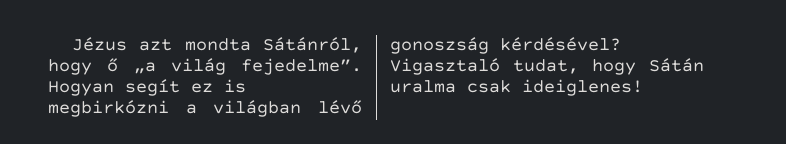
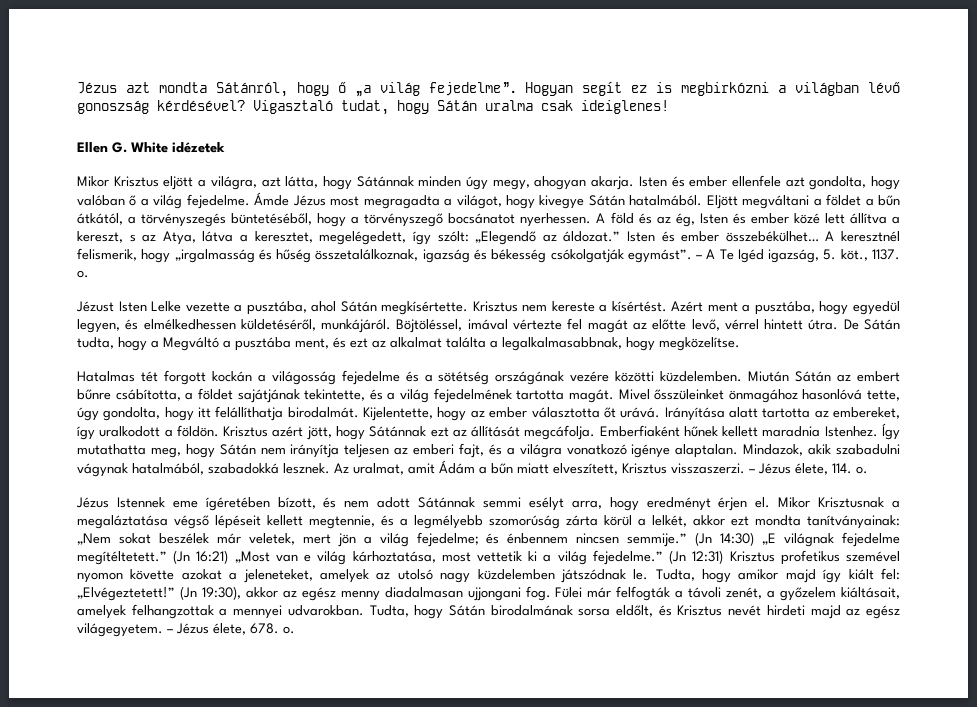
(643, 87) none -> [77,142,225,153] [77,175,901,190] [77,192,901,209] [77,212,900,227] [77,231,900,245] [77,248,901,263] [77,270,89,278] [76,301,900,315] [77,318,900,333] [77,337,740,351] [77,370,901,385] [77,388,900,403] [77,406,901,421] [76,423,901,440] [77,443,901,458] [77,460,868,477] [76,497,901,511] [77,515,900,529] [77,532,901,547] [77,550,900,565] [77,568,901,583] [77,586,901,601] [77,604,901,619] [77,623,295,637] // Ellen G. White idézetek // Mikor Krisztus eljött a világra, azt látta, hogy Sátánnak minden úgy megy, ahogyan akarja. Isten és ember ellenfele azt gondolta, hogy valóban ő a világ fejedelme. Ámde Jézus most megragadta a világot, hogy kivegye Sátán hatalmából. Eljött megváltani a földet a bűn átkától, a törvényszegés büntetéséből, hogy a törvényszegő bocsánatot nyerhessen. A föld és az ég, Isten és ember közé lett állítva a kereszt, s az Atya, látva a keresztet, megelégedett, így szólt: „Elegendő az áldozat.” Isten és ember összebékülhet… A keresztnél felismerik, hogy „irgalmasság és hűség összetalálkoznak, igazság és békesség csókolgatják egymást”. – A Te Igéd igazság, 5. köt., 1137. o. // Jézust Isten Lelke vezette a pusztába, ahol Sátán megkísértette. Krisztus nem kereste a kísértést. Azért ment a pusztába, hogy egyedül legyen, és elmélkedhessen küldetéséről, munkájáról. Böjtöléssel, imával vértezte fel magát az előtte levő, vérrel hintett útra. De Sátán tudta, hogy a Megváltó a pusztába ment, és ezt az alkalmat találta a legalkalmasabbnak, hogy megközelítse. // Hatalmas tét forgott kockán a világosság fejedelme és a sötétség országának vezére közötti küzdelemben. Miután Sátán az embert bűnre csábította, a földet sajátjának tekintette, és a világ fejedelmének tartotta magát. Mivel ősszüleinket önmagához hasonlóvá tette, úgy gondolta, hogy itt felállíthatja birodalmát. Kijelentette, hogy az ember választotta őt urává. Irányítása alatt tartotta az embereket, így uralkodott a földön. Krisztus azért jött, hogy Sátánnak ezt az állítását megcáfolja. Emberfiaként hűnek kellett maradnia Istenhez. Így mutathatta meg, hogy Sátán nem irányítja teljesen az emberi fajt, és a világra vonatkozó igénye alaptalan. Mindazok, akik szabadulni vágynak hatalmából, szabadokká lesznek. Az uralmat, amit Ádám a bűn miatt elveszített, Krisztus visszaszerzi. – Jézus élete, 114. o. // Jézus Istennek eme ígéretében bízott, és nem adott Sátánnak semmi esélyt arra, hogy eredményt érjen el. Mikor Krisztusnak a megaláztatása végső lépéseit kellett megtennie, és a legmélyebb szomorúság zárta körül a lelkét, akkor ezt mondta tanítványainak: „Nem sokat beszélek már veletek, mert jön a világ fejedelme; és énbennem nincsen semmije.” (Jn 14:30) „E világnak fejedelme megítéltetett.” (Jn 16:21) „Most van e világ kárhoztatása, most vettetik ki a világ fejedelme.” (Jn 12:31) Krisztus profetikus szemével nyomon követte azokat a jeleneteket, amelyek az utolsó nagy küzdelemben játszódnak le. Tudta, hogy amikor majd így kiált fel: „Elvégeztetett!” (Jn 19:30), akkor az egész menny diadalmasan ujjongani fog. Fülei már felfogták a távoli zenét, a győzelem kiáltásait, amelyek felhangzottak a mennyei udvarokban. Tudta, hogy Sátán birodalmának sorsa eldőlt, és Krisztus nevét hirdeti majd az egész világegyetem. – Jézus élete, 678. o.

